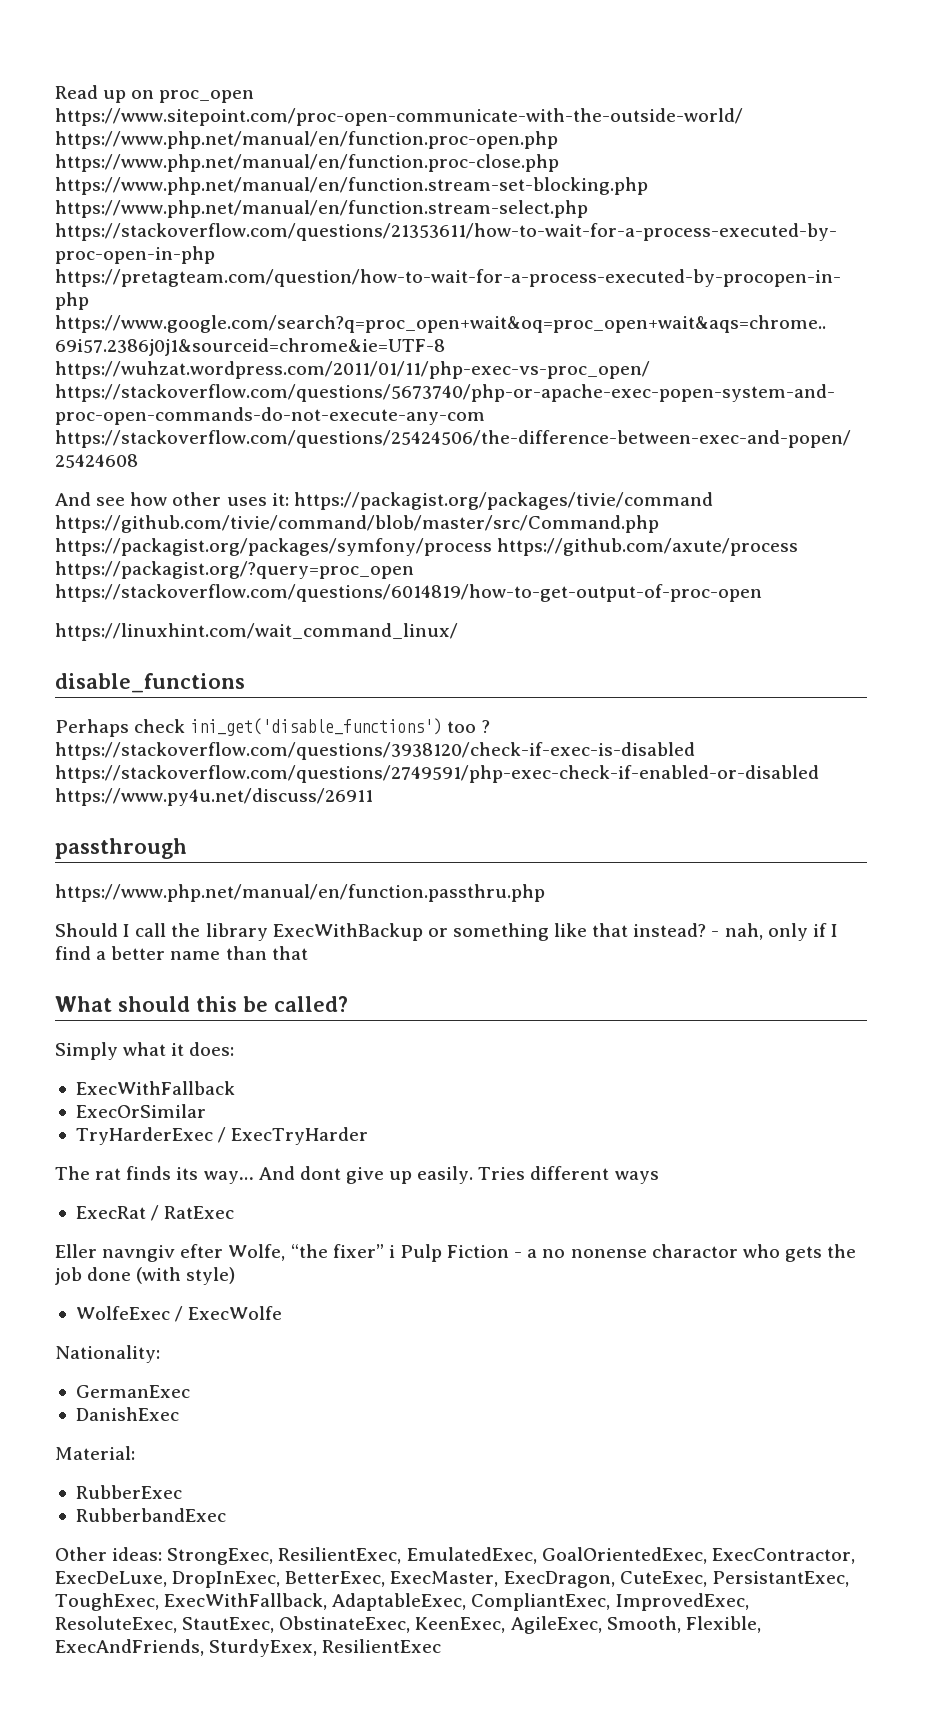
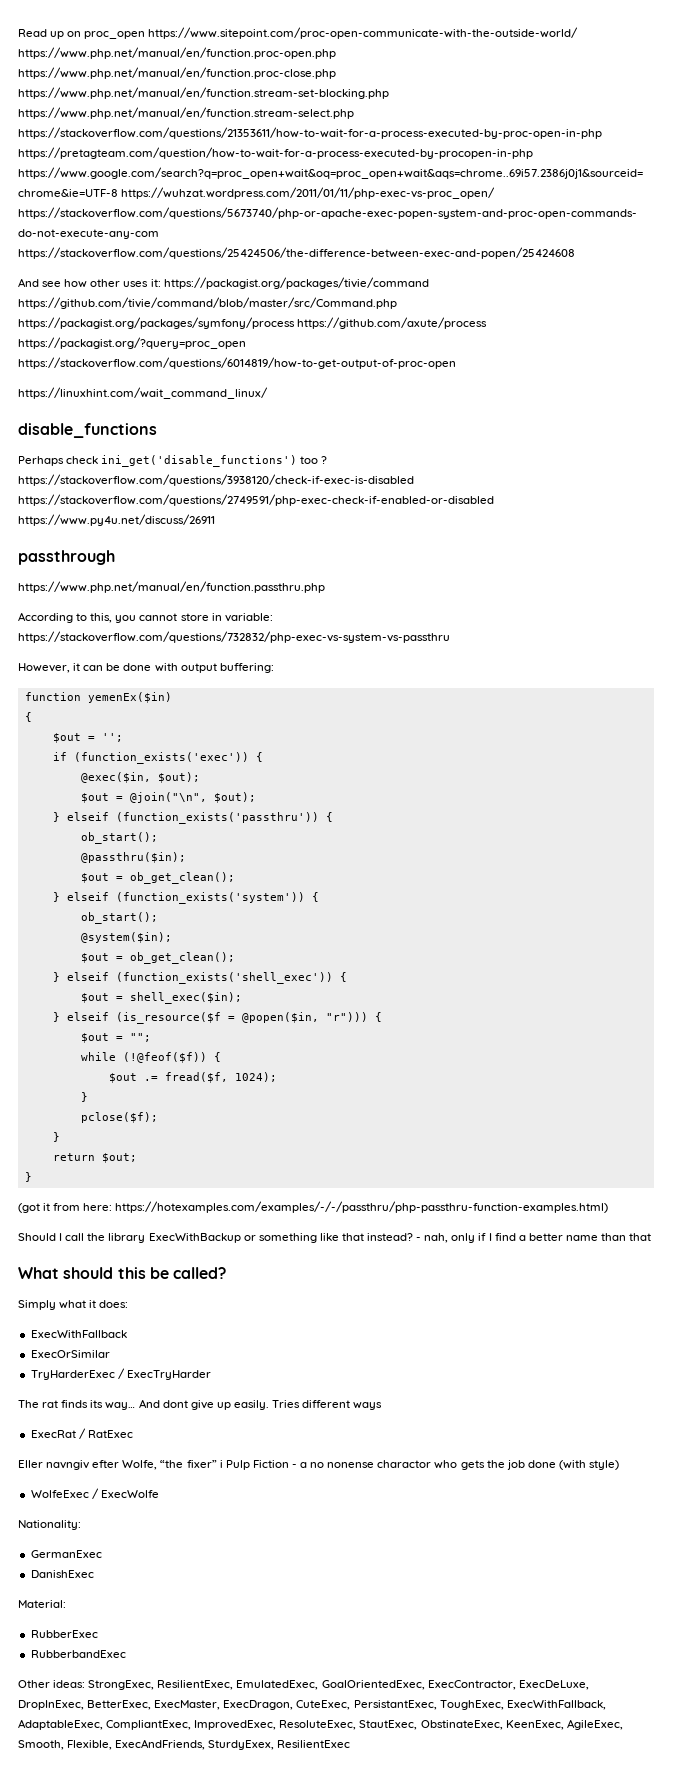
(545, 893) none -> [18,612,273,623] [18,631,450,643] [18,663,274,673] [24,692,172,703] [24,712,32,722] [52,733,123,743] [52,752,263,764] [80,772,200,783] [80,792,256,803] [52,812,333,824] [80,832,158,844] [80,852,186,863] [80,872,235,884] [52,892,319,904] [80,912,158,924] [80,932,172,943] [80,952,235,964] [52,972,347,984] [80,992,242,1004] [52,1012,382,1024] [80,1033,151,1043] [80,1052,221,1063] [108,1072,277,1083] [80,1092,88,1102] [80,1112,158,1123] [52,1132,60,1142] [52,1153,137,1163] [24,1172,32,1182] [18,1201,609,1213] // According to this, you cannot store in variable: https://stackoverflow.com/questions/732832/php-exec-vs-system-vs-passthru // However, it can be done with output buffering: // function yemenEx($in) // { // $out = ''; // if (function_exists('exec')) { // @exec($in, $out); // $out = @join("\n", $out); // } elseif (function_exists('passthru')) { // ob_start(); // @passthru($in); // $out = ob_get_clean(); // } elseif (function_exists('system')) { // ob_start(); // @system($in); // $out = ob_get_clean(); // } elseif (function_exists('shell_exec')) { // $out = shell_exec($in); // } elseif (is_resource($f = @popen($in, "r"))) { // $out = ""; // while (!@feof($f)) { // $out .= fread($f, 1024); // } // pclose($f); // } // return $out; // } // (got it from here: https://hotexamples.com/examples/-/-/passthru/php-passthru-function-examples.html)

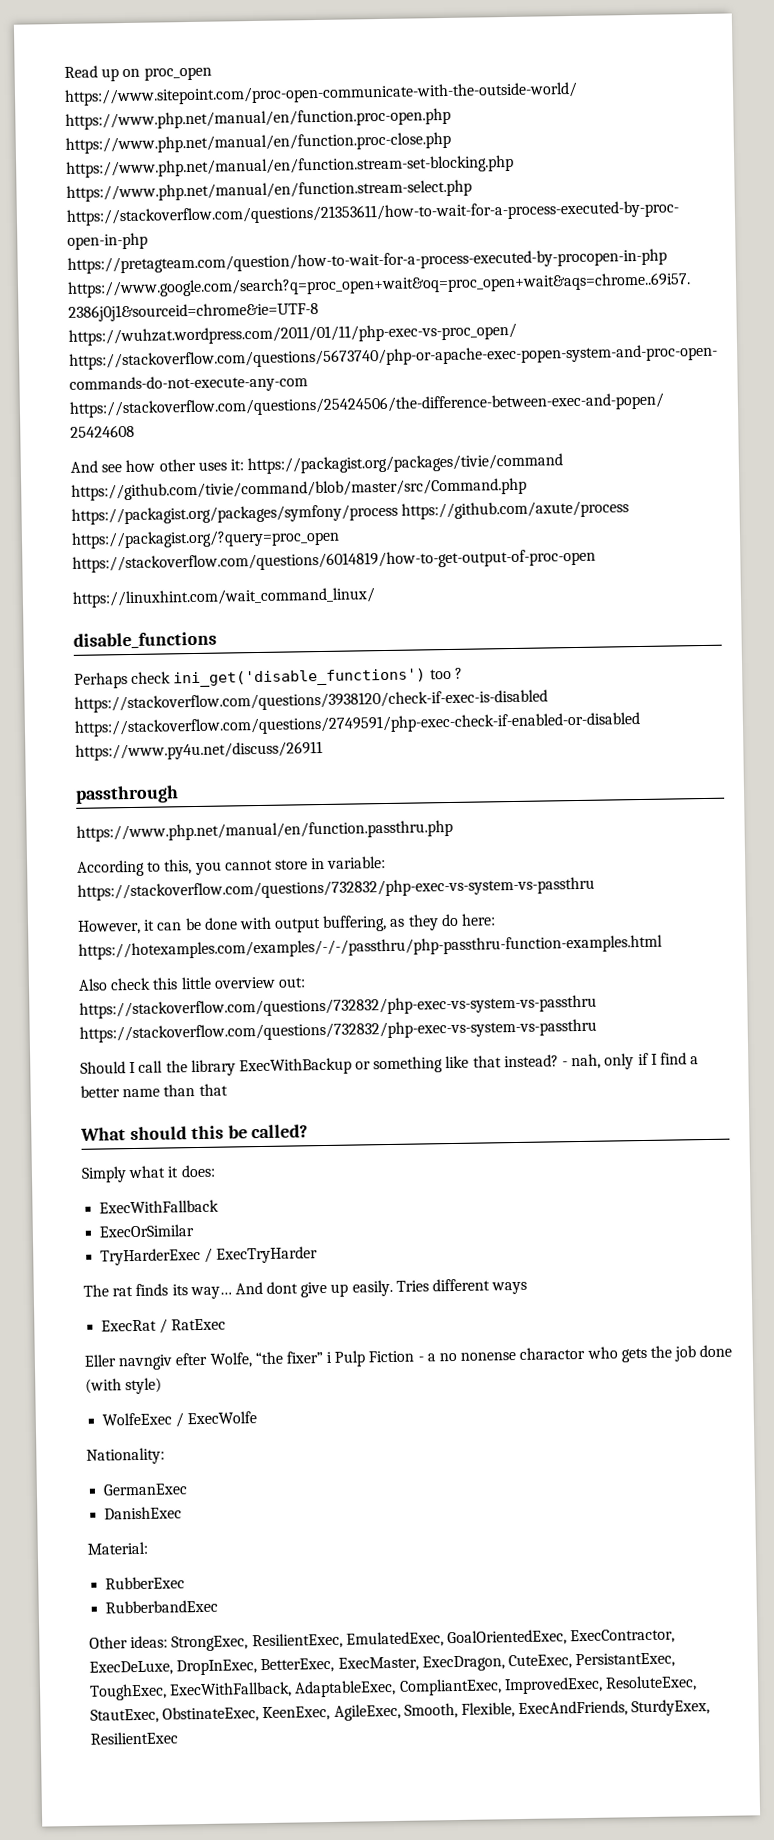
[219,663,274,673] [24,692,172,703] [24,712,32,722] [52,733,123,743] [52,752,263,764] [80,772,200,783] [80,792,256,803] [52,812,333,824] [80,832,158,844] [80,852,186,863] [80,872,235,884] [52,892,319,904] [80,912,158,924] [80,932,172,943] [80,952,235,964] [52,972,347,984] [80,992,242,1004] [52,1012,382,1024] [80,1033,151,1043] [80,1052,221,1063] [108,1072,277,1083] [80,1092,88,1102] [80,1112,158,1123] [52,1132,60,1142] [52,1153,137,1163] [24,1172,32,1182] [18,1201,609,1213] buffering: // function yemenEx($in) // { // $out = ''; // if (function_exists('exec')) { // @exec($in, $out); // $out = @join("\n", $out); // } elseif (function_exists('passthru')) { // ob_start(); // @passthru($in); // $out = ob_get_clean(); // } elseif (function_exists('system')) { // ob_start(); // @system($in); // $out = ob_get_clean(); // } elseif (function_exists('shell_exec')) { // $out = shell_exec($in); // } elseif (is_resource($f = @popen($in, "r"))) { // $out = ""; // while (!@feof($f)) { // $out .= fread($f, 1024); // } // pclose($f); // } // return $out; // } // (got it from here: https://hotexamples.com/examples/-/-/passthru/php-passthru-function-examples.html) -> [322,913,497,933] [78,934,663,960] [78,976,306,991] [79,994,597,1019] [79,1018,597,1043] buffering, as they do here: https://hotexamples.com/examples/-/-/passthru/php-passthru-function-examples.html // Also check this little overview out: https://stackoverflow.com/questions/732832/php-exec-vs-system-vs-passthru https://stackoverflow.com/questions/732832/php-exec-vs-system-vs-passthru

